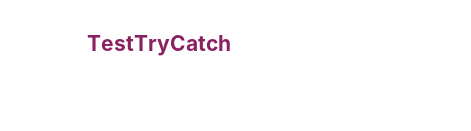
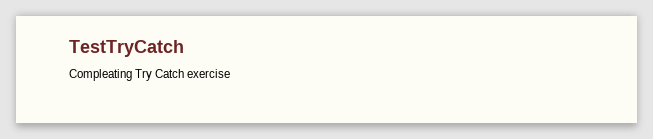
(231, 45) none -> [69,69,231,81] // Compleating Try Catch exercise

